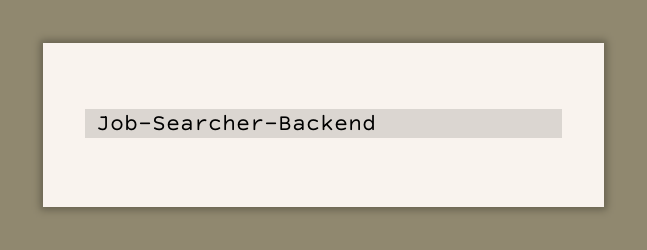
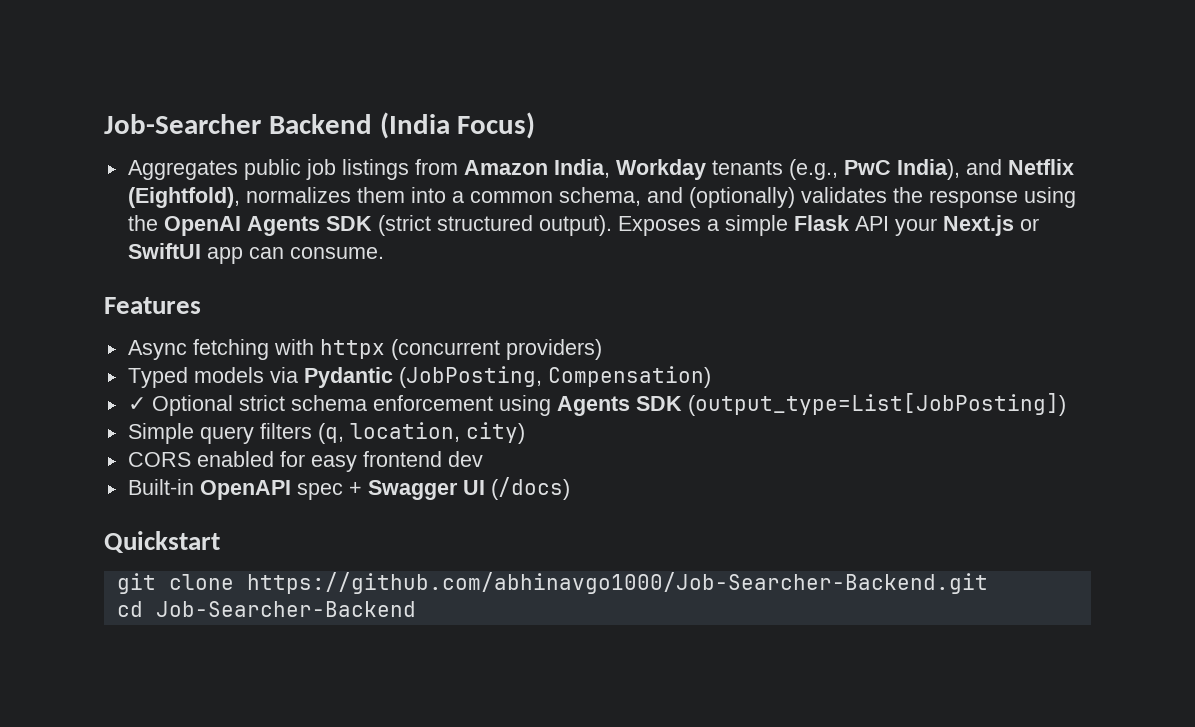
(96, 122) none -> [104,112,536,139] [127,159,1074,180] [127,187,1076,208] [127,215,1039,236] [127,243,384,264] [104,297,201,314] [127,339,602,360] [127,366,711,388] [127,393,1066,416] [127,422,525,444] [127,451,483,472] [127,477,570,500] [104,531,220,553] [116,572,988,594] [116,601,143,617] Job-Searcher Backend (India Focus) // Aggregates public job listings from Amazon India, Workday tenants (e.g., PwC India), and Netflix (Eightfold), normalizes them into a common schema, and (optionally) validates the response using the OpenAI Agents SDK (strict structured output). Exposes a simple Flask API your Next.js or SwiftUI app can consume. // Features // Async fetching with httpx (concurrent providers) // Typed models via Pydantic (JobPosting, Compensation) // ✓ Optional strict schema enforcement using Agents SDK (output_type=List[JobPosting]) // Simple query filters (q, location, city) // CORS enabled for easy frontend dev // Built-in OpenAPI spec + Swagger UI (/docs) // Quickstart // git clone https://github.com/abhinavgo1000/Job-Searcher-Backend.git // cd

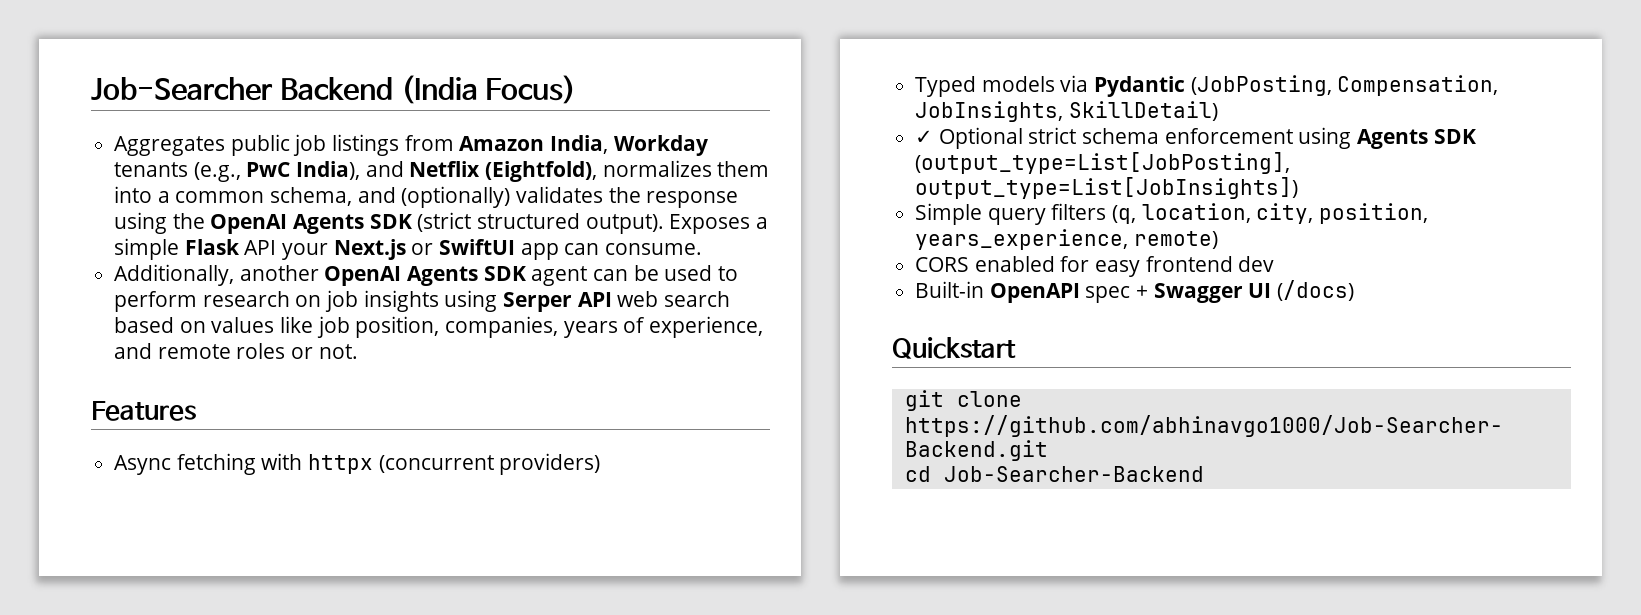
(384, 253) none -> [114,264,739,286] [114,290,731,312] [114,316,764,338] [114,343,358,359] // Additionally, another OpenAI Agents SDK agent can be used to perform research on job insights using Serper API web search based on values like job position, companies, years of experience, and remote roles or not.
[547,366,711,388] Compensation) -> [1337,75,1499,96] [915,101,1218,122] Compensation, JobInsights, SkillDetail)
[687,393,1066,416] (output_type=List[JobPosting]) -> [915,152,1291,174] [915,177,1299,199] (output_type=List[JobPosting], output_type=List[JobInsights])
[465,422,525,444] city) -> [1256,203,1429,224] [915,229,1218,250] city, position, years_experience, remote)

